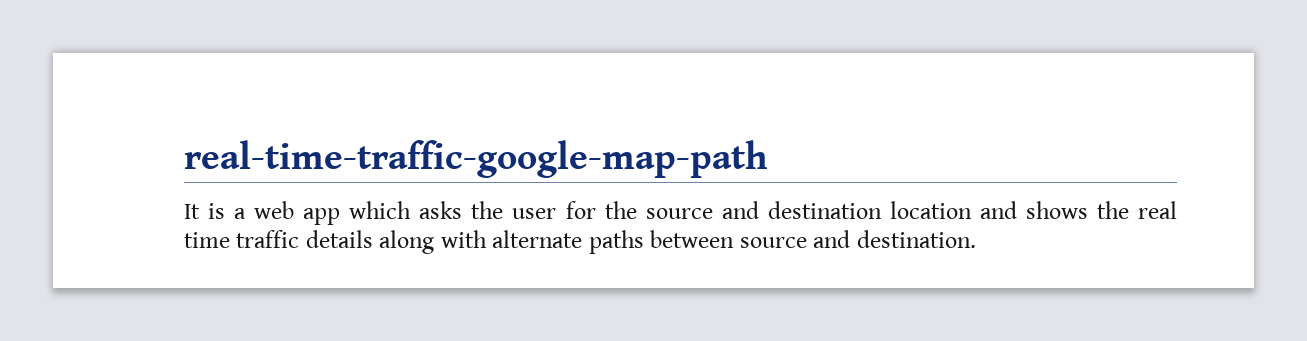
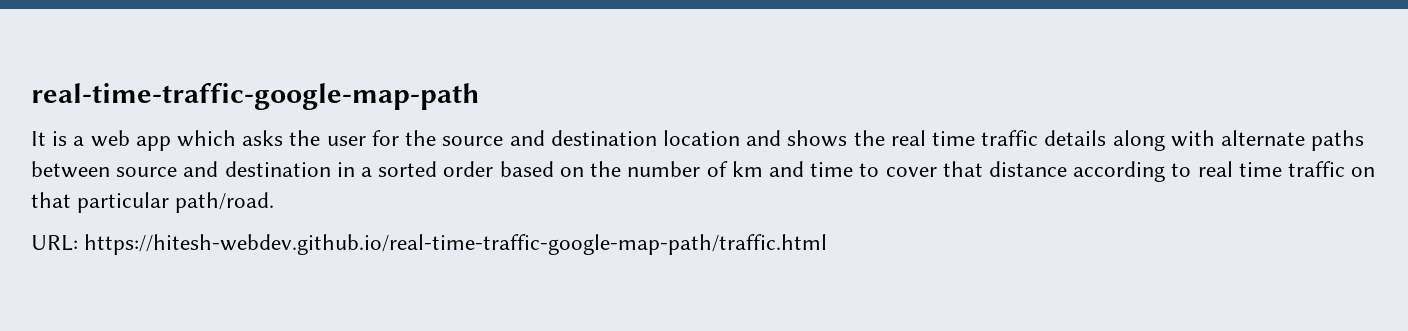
[856,230,976,248] destination. -> [224,161,1376,182] [31,192,275,213] [31,234,828,255] destination in a sorted order based on the number of km and time to cover that distance according to real time traffic on that particular path/road. // URL: https://hitesh-webdev.github.io/real-time-traffic-google-map-path/traffic.html

